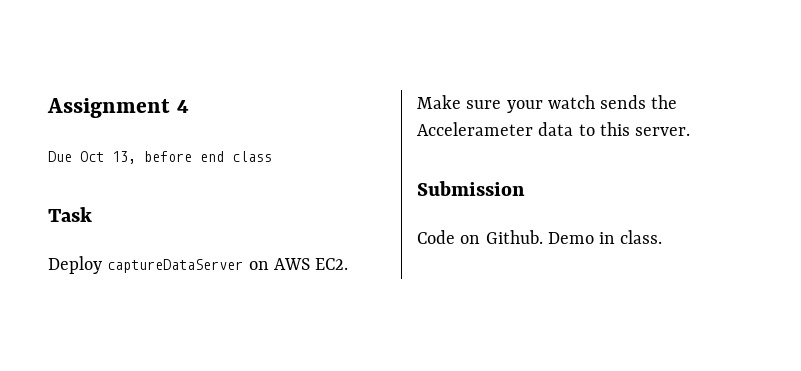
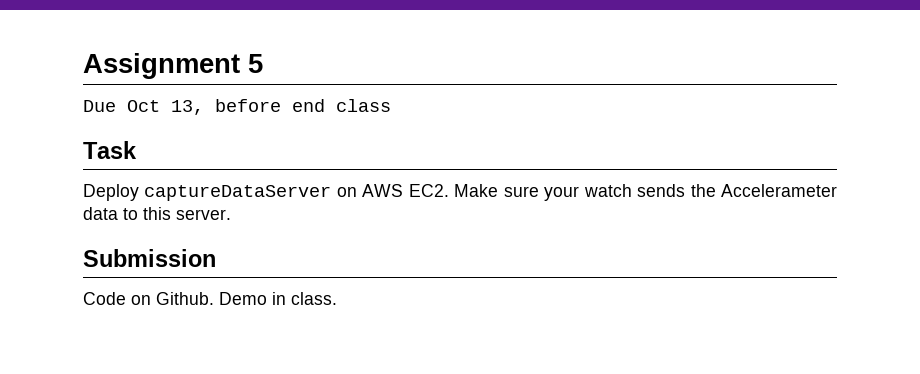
[176,100,189,113] 4 -> [248,54,263,73] 5

